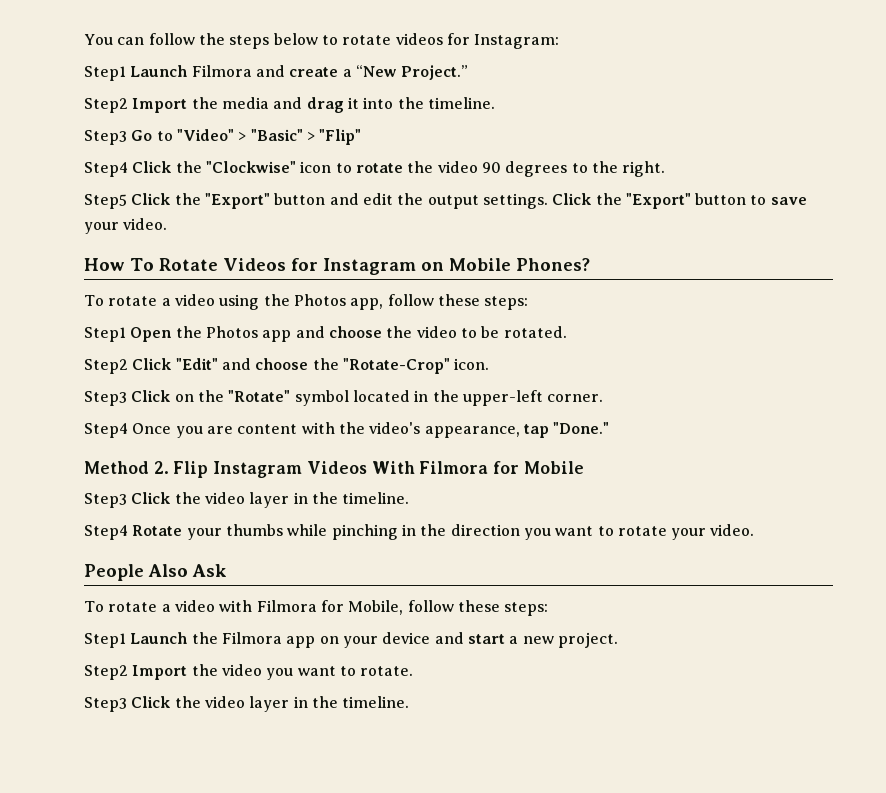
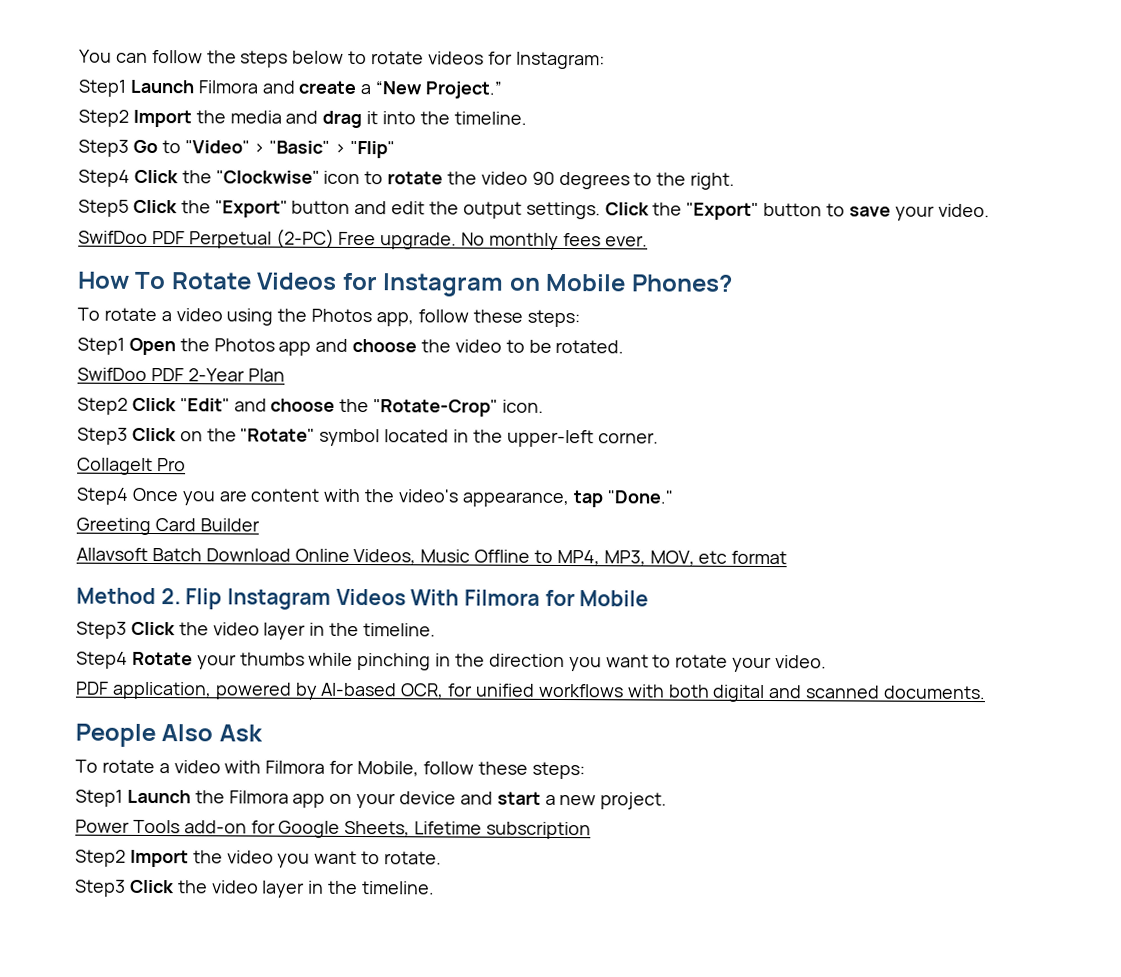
(168, 224) none -> [78,228,648,250] // SwifDoo PDF Perpetual (2-PC) Free upgrade. No monthly fees ever.
(567, 332) none -> [77,367,285,382] // SwifDoo PDF 2-Year Plan
(604, 398) none -> [77,457,186,476] // CollageIt Pro
(610, 428) none -> [76,517,260,535] [76,547,788,566] // Greeting Card Builder // Allavsoft Batch Download Online Videos, Music Offline to MP4, MP3, MOV, etc format
(755, 530) none -> [75,681,987,703] // PDF application, powered by AI-based OCR, for unified workflows with both digital and scanned documents.
(618, 640) none -> [75,819,592,840] // Power Tools add-on for Google Sheets, Lifetime subscription

